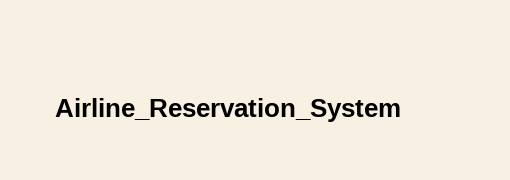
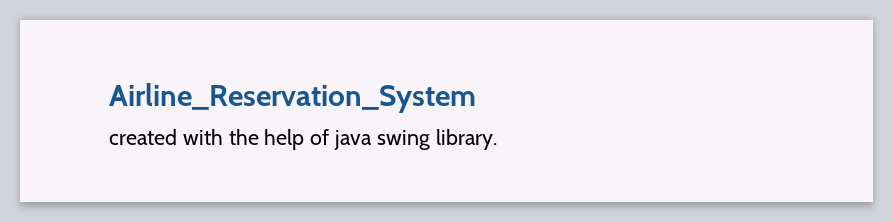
(401, 110) none -> [109,129,497,150] // created with the help of java swing library.

